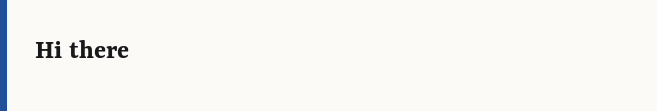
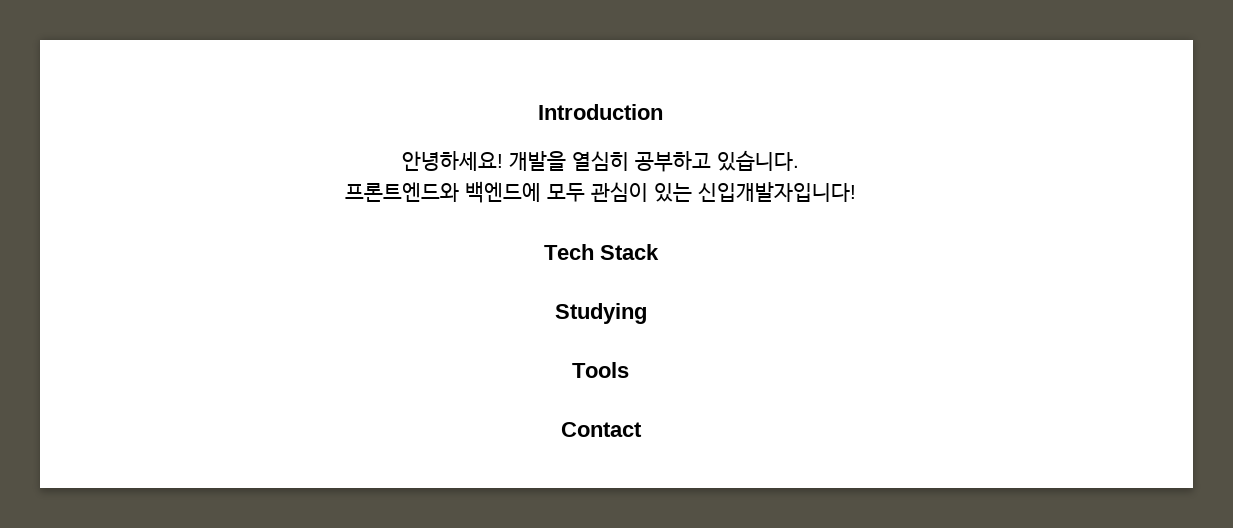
[35,40,130,58] Hi there -> [538,104,663,120] [402,150,799,172] [345,181,856,203] [543,244,659,260] [554,303,647,324] [572,362,629,378] [560,422,642,437] Introduction // 안녕하세요! 개발을 열심히 공부하고 있습니다. // 프론트엔드와 백엔드에 모두 관심이 있는 신입개발자입니다! // Tech Stack // Studying // Tools // Contact

